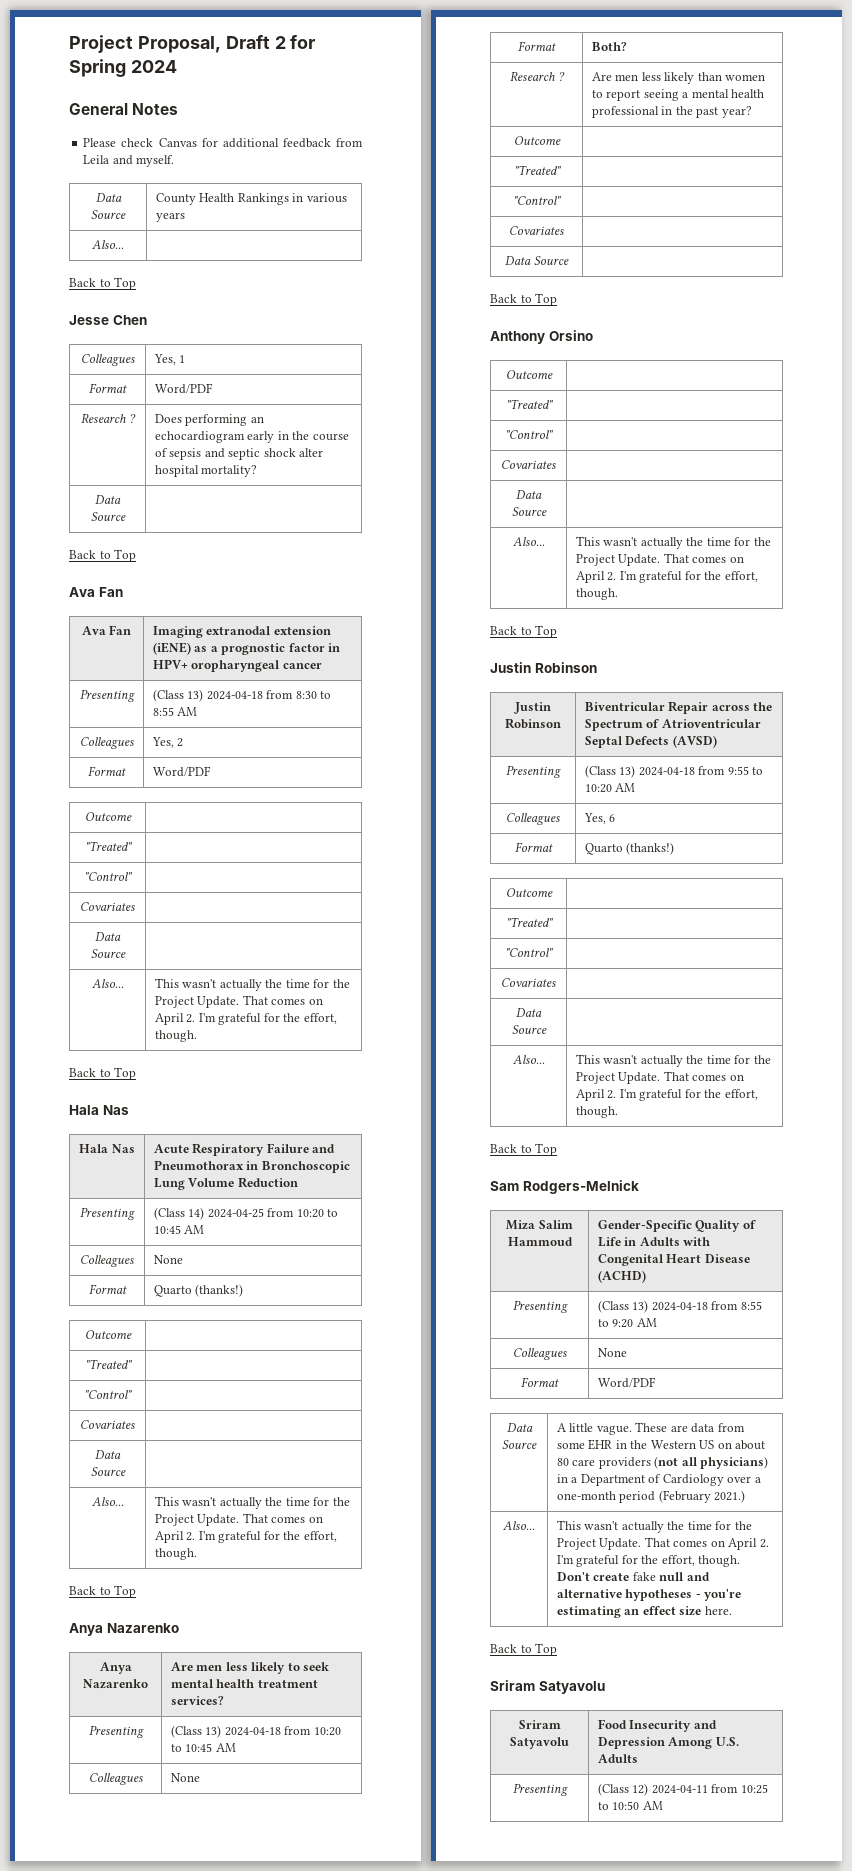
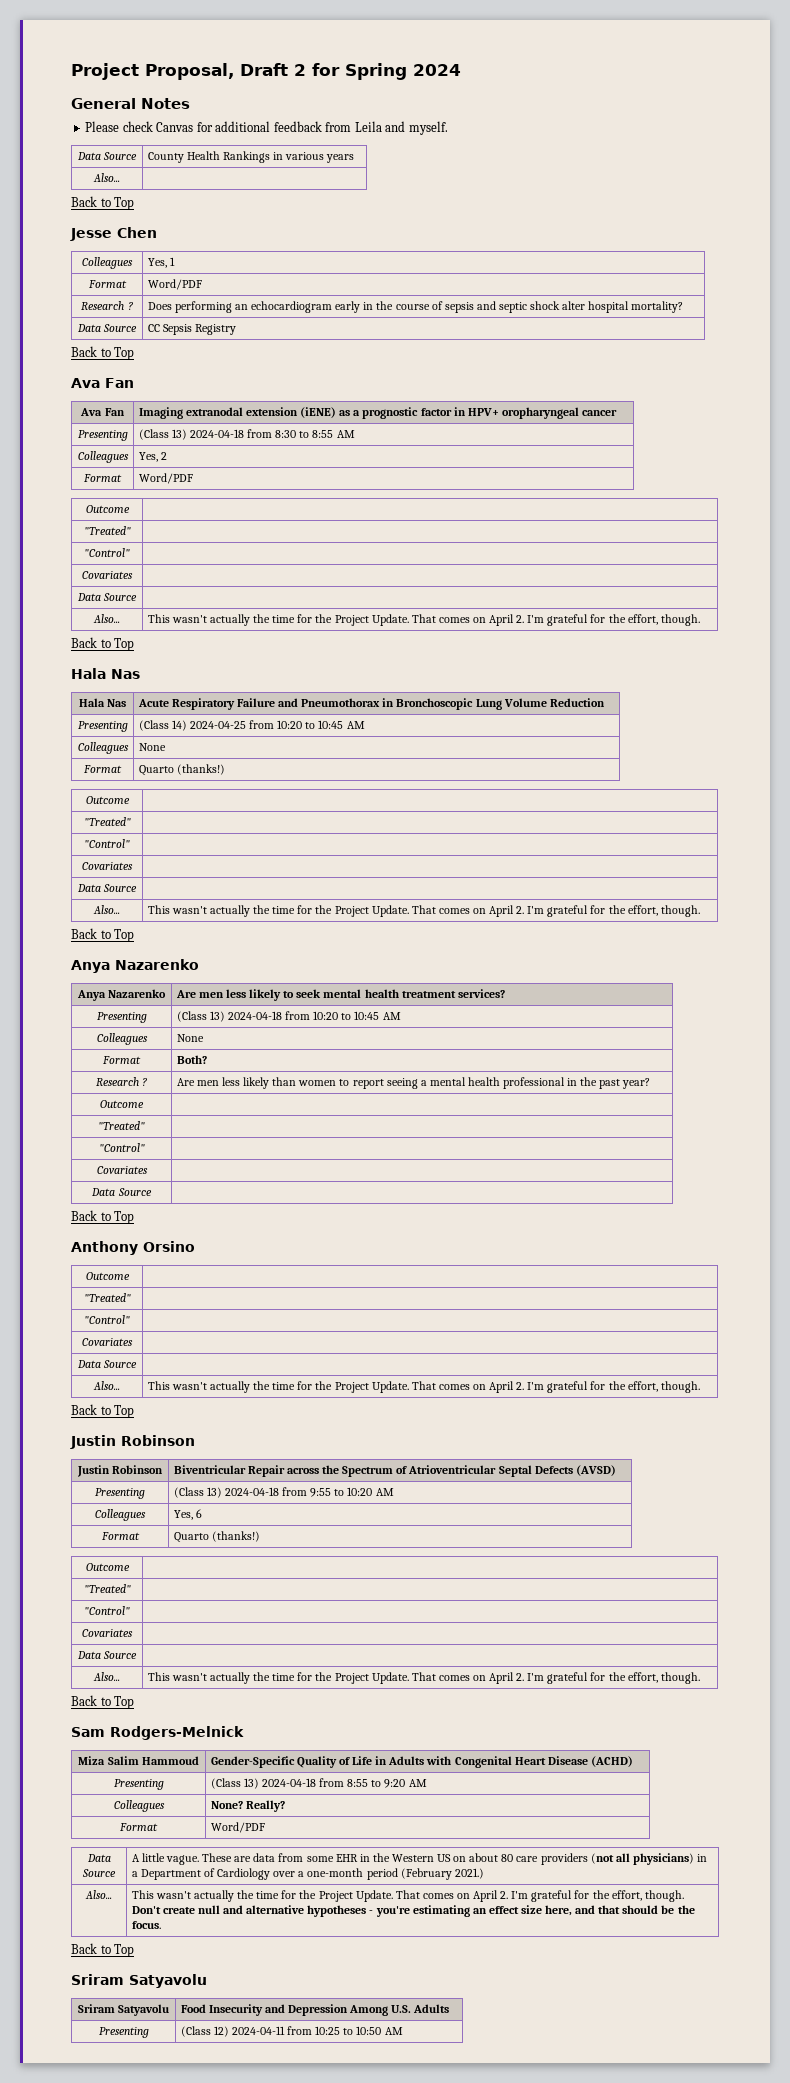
(126, 516) none -> [147,324,237,335] CC Sepsis Registry
[597,1348,627,1357] | None -> [210,1800,285,1812] | None? Really?
[632,1572,656,1581] fake -> (195, 1910) none
[704,1606,732,1615] here. -> [545,1905,695,1916] [131,1921,161,1929] here, and that should be the focus.

